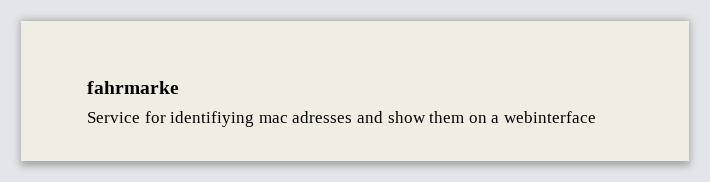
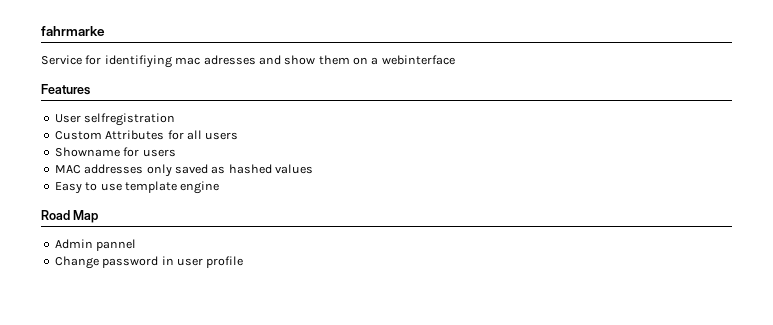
(596, 117) none -> [41,84,90,95] [54,113,176,126] [54,130,239,140] [54,147,176,157] [54,164,313,177] [54,181,220,194] [41,210,99,223] [54,239,137,251] [54,256,244,269] // Features // User selfregistration // Custom Attributes for all users // Showname for users // MAC addresses only saved as hashed values // Easy to use template engine // Road Map // Admin pannel // Change password in user profile

